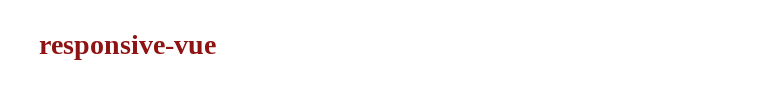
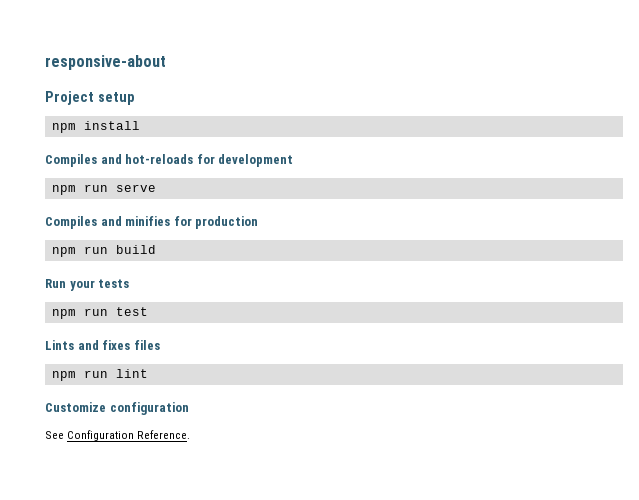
[39,35,216,60] responsive-vue -> [45,55,166,70] [45,91,135,105] [51,121,140,133] [45,154,294,167] [51,184,156,195] [45,216,259,229] [51,245,156,257] [45,279,130,291] [51,307,148,319] [45,340,160,350] [51,369,148,381] [45,402,189,415] [45,430,191,441] responsive-about // Project setup // npm install // Compiles and hot-reloads for development // npm run serve // Compiles and minifies for production // npm run build // Run your tests // npm run test // Lints and fixes files // npm run lint // Customize configuration // See Configuration Reference.

